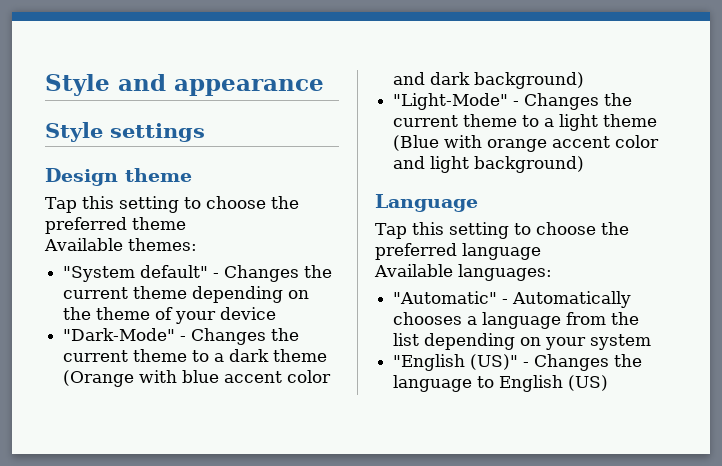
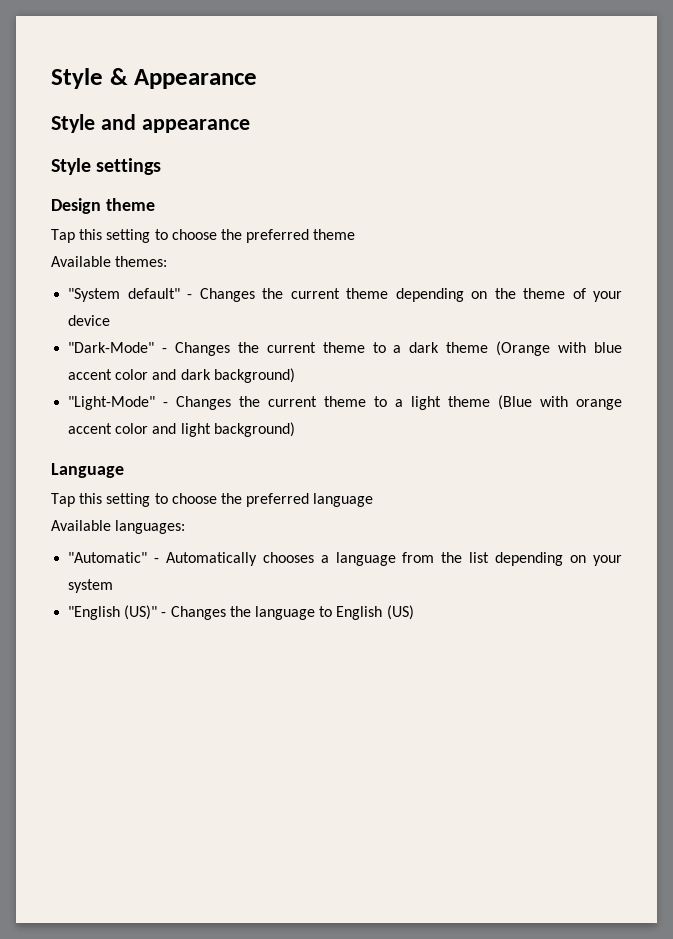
[45,74,110,96] Style -> [51,68,258,89] [51,114,95,133] Style & Appearance // Style

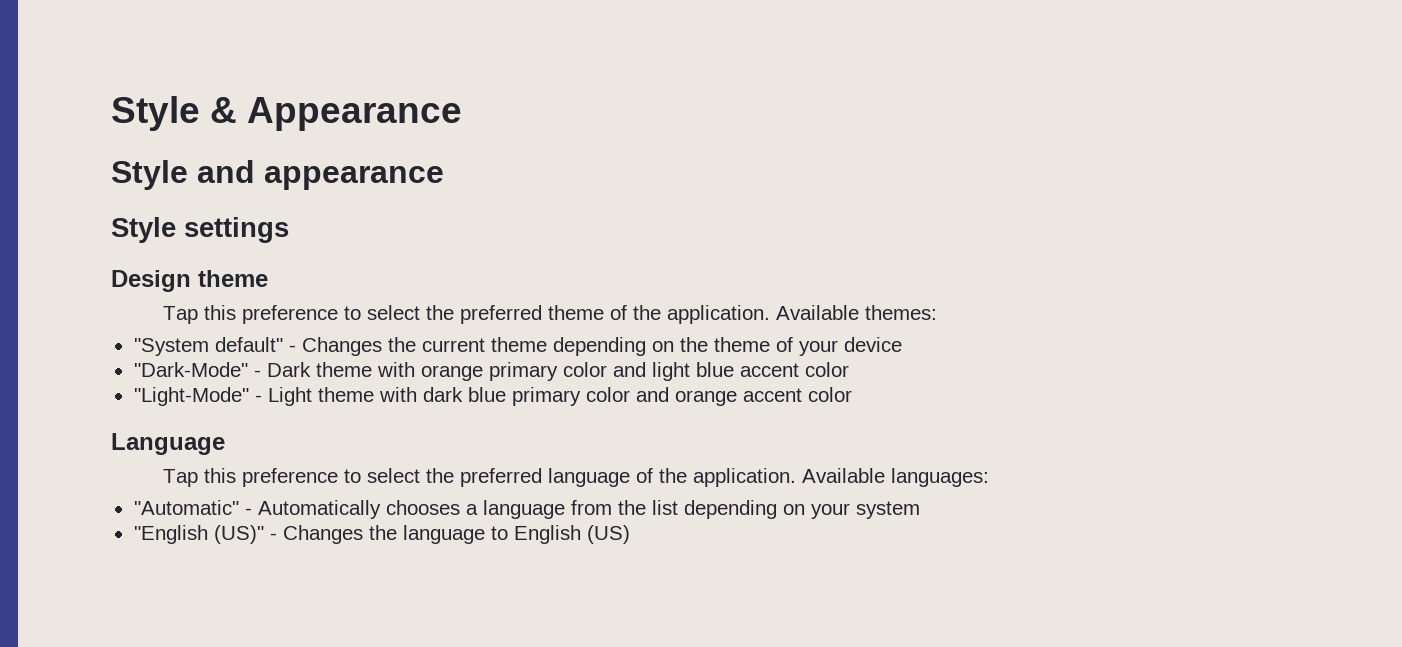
[106,229,217,243] setting to choose -> [242,305,421,324] preference to select
(356, 234) // -> [610,305,771,324] of the application.
[174,341,587,356] Changes the current theme to a dark theme (Orange with -> [266,362,690,381] Dark theme with orange primary color and light
[152,368,295,383] and dark background) -> (849, 369) none
[176,395,569,410] Changes the current theme to a light theme (Blue with -> [267,387,669,406] Light theme with dark blue primary color and
[152,422,295,437] and light background) -> (852, 394) none
[106,493,217,507] setting to choose -> [242,468,421,487] preference to select
(374, 500) // -> [636,468,797,487] of the application.

